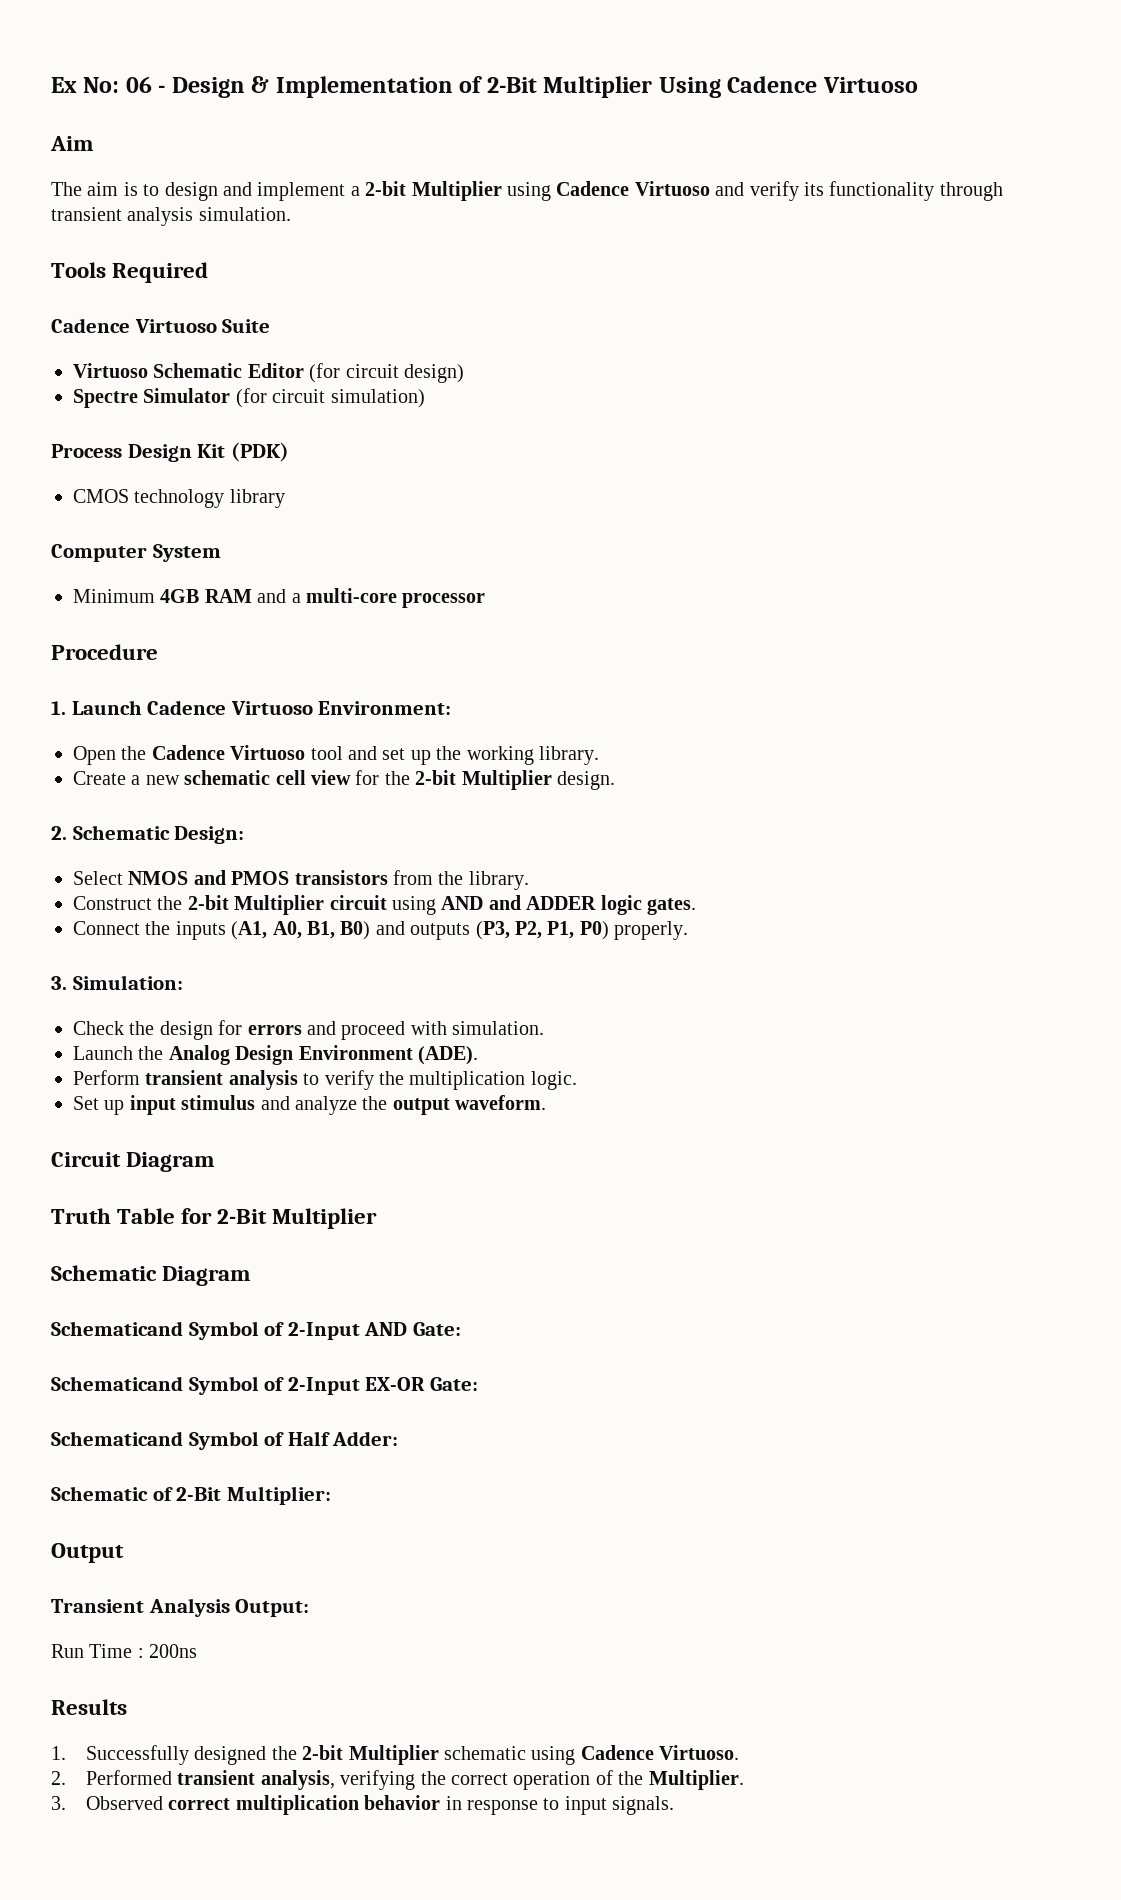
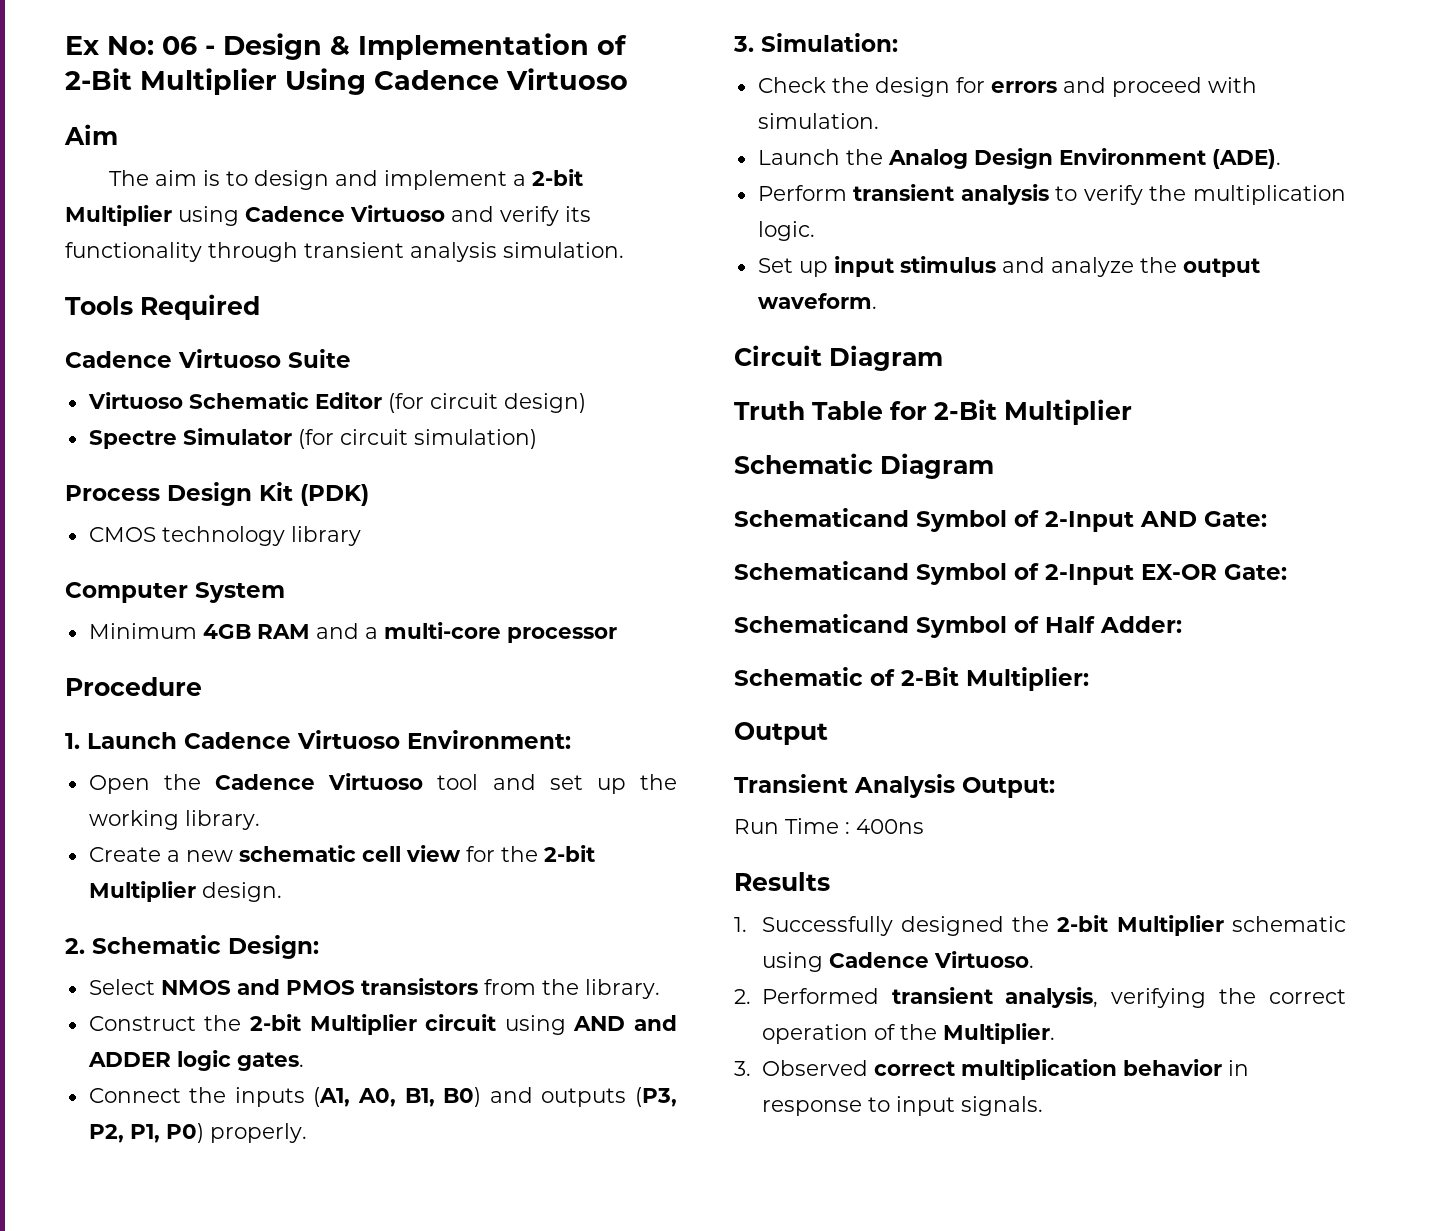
[149,1644,198,1658] 200ns -> [856,819,924,834] 400ns

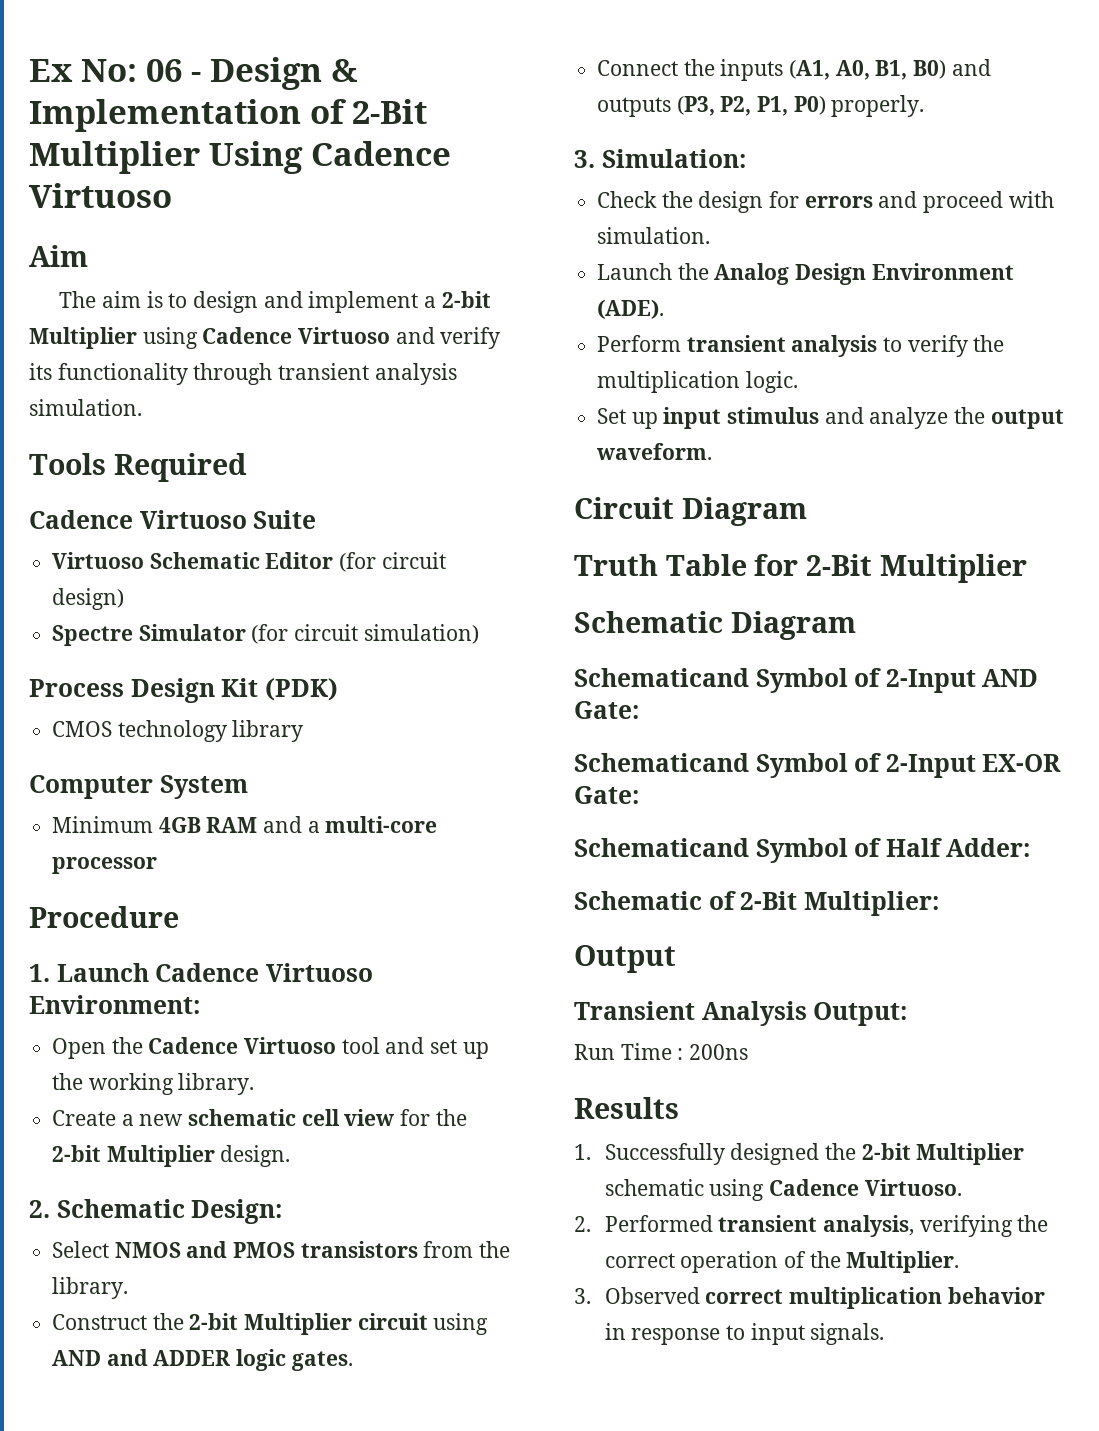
[856,819,924,834] 400ns -> [689,1044,749,1060] 200ns

